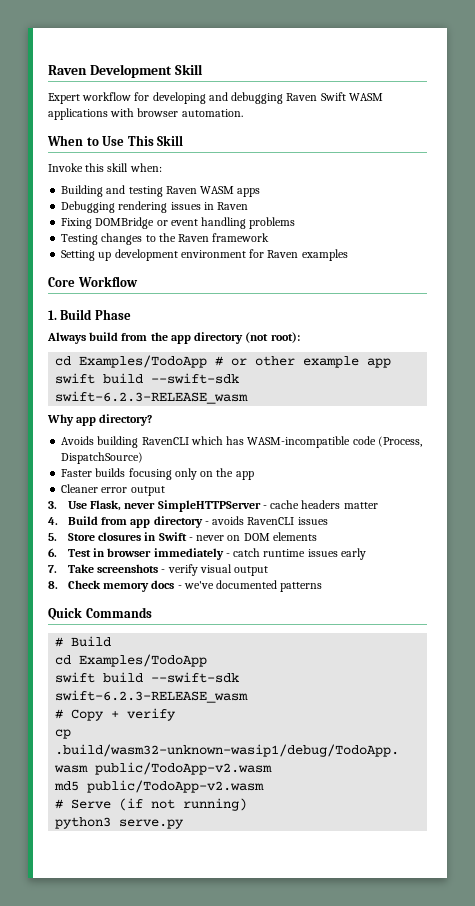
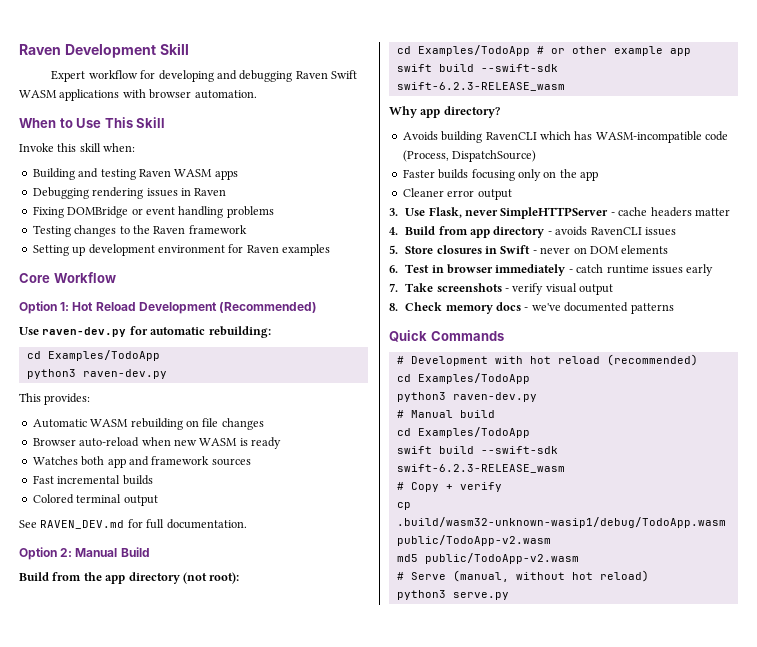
[48,309,131,320] [47,332,119,344] 1. Build Phase // Always build -> [19,301,318,314] [19,326,271,338] [26,350,160,361] [26,369,167,379] [19,393,91,405] [32,418,264,430] [32,437,281,449] [32,456,251,468] [32,475,153,485] [32,494,158,506] [19,519,247,529] [19,547,150,560] [19,572,49,581] Option 1: Hot Reload Development (Recommended) // Use raven-dev.py for automatic rebuilding: // cd Examples/TodoApp // python3 raven-dev.py // This provides: // Automatic WASM rebuilding on file changes // Browser auto-reload when new WASM is ready // Watches both app and framework sources // Fast incremental builds // Colored terminal output // See RAVEN_DEV.md for full documentation. // Option 2: Manual Build // Build
[71,636,112,647] Build -> [410,354,698,366] [396,373,530,384] [396,392,537,402] [396,410,495,418] Development with hot reload (recommended) // cd Examples/TodoApp // python3 raven-dev.py // # Manual build
[119,798,248,811] (if not running) -> [452,570,649,582] (manual, without hot reload)

